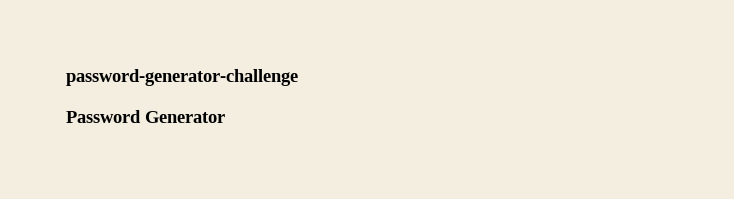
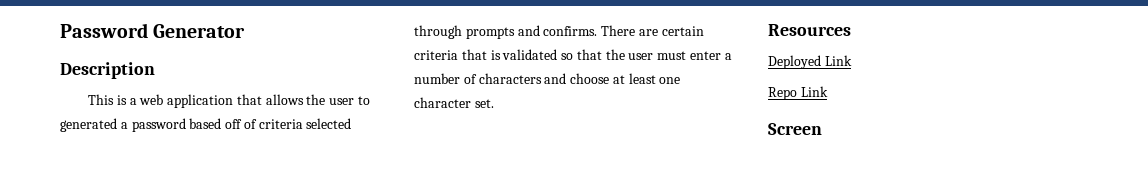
[66,69,298,86] password-generator-challenge // -> (60, 30) none
(225, 117) none -> [60,62,155,79] [87,94,370,108] [60,118,352,132] [414,25,704,39] [414,49,732,60] [414,73,681,84] [414,97,494,108] [768,24,851,36] [768,55,852,69] [768,86,828,100] [768,123,822,135] // Description // This is a web application that allows the user to generated a password based off of criteria selected through prompts and confirms. There are certain criteria that is validated so that the user must enter a number of characters and choose at least one character set. // Resources // Deployed Link // Repo Link // Screen

